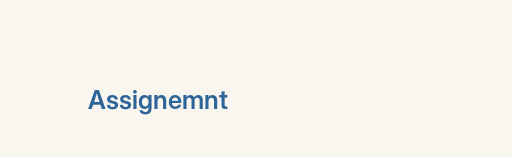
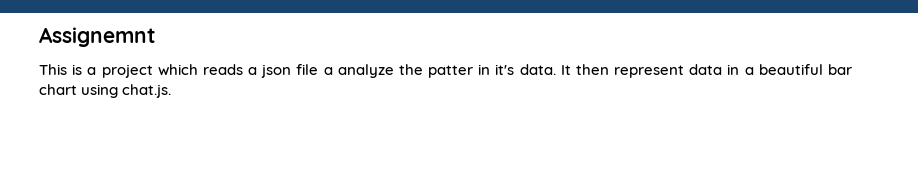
(228, 102) none -> [39,64,852,78] [39,84,172,98] // This is a project which reads a json file a analyze the patter in it's data. It then represent data in a beautiful bar chart using chat.js.

